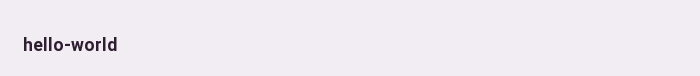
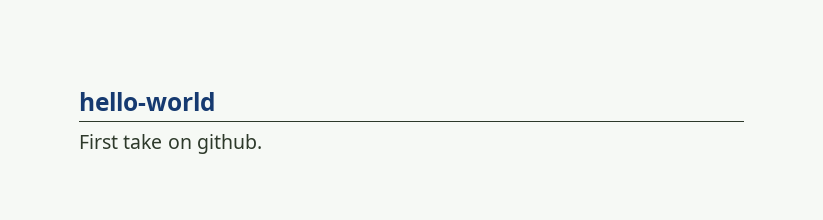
(117, 44) none -> [79,134,262,154] // First take on github.

